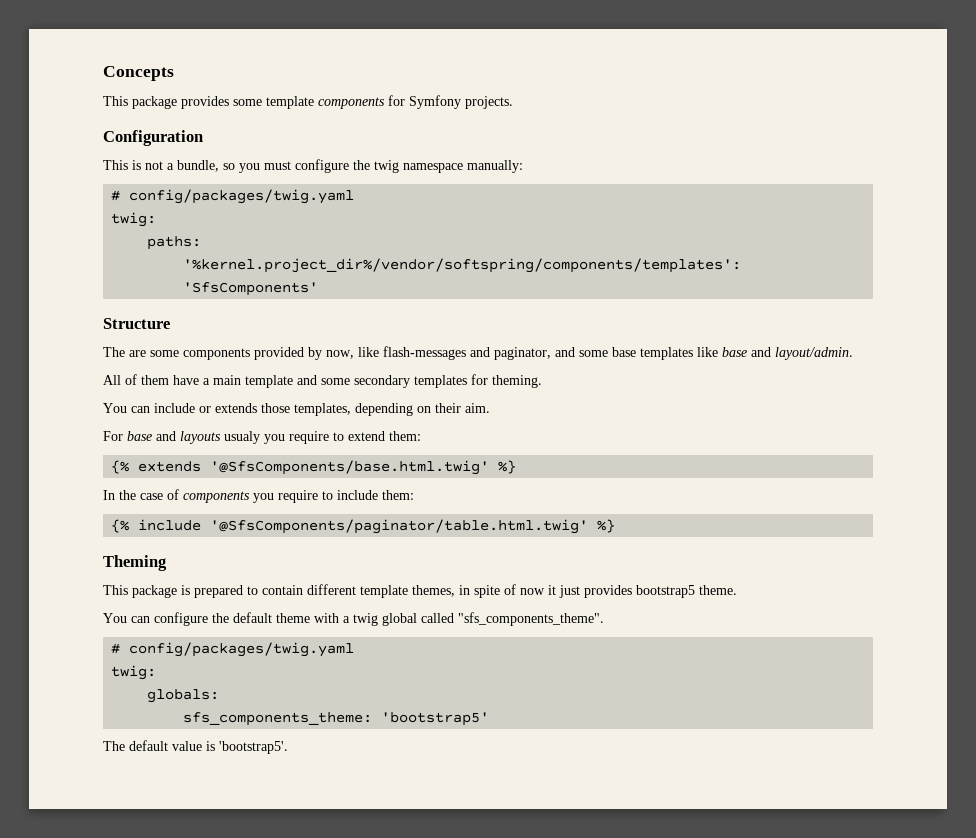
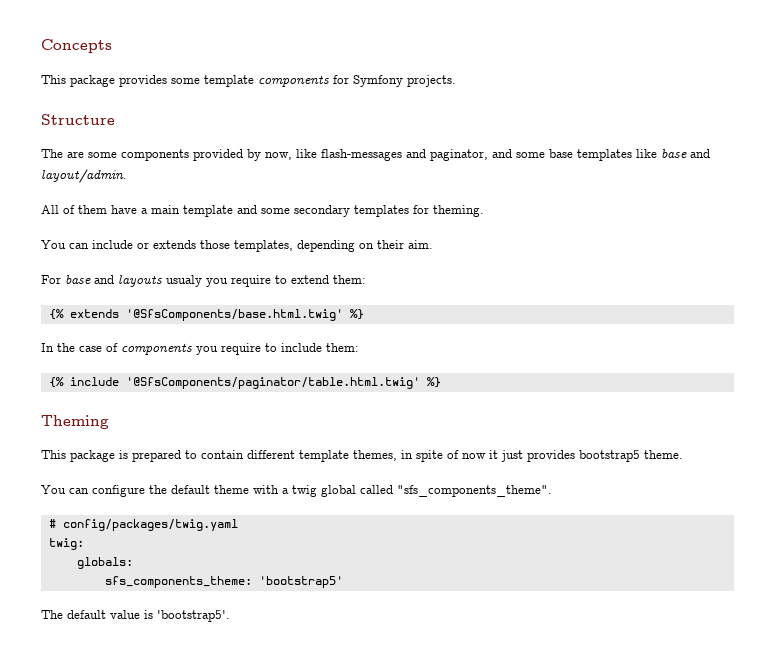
[103,130,203,146] [103,159,523,173] [111,189,355,204] [111,212,157,227] [147,236,202,250] [183,258,742,273] [183,282,319,296] // Configuration // This is not a bundle, so you must configure the twig namespace manually: // # config/packages/twig.yaml // twig: // paths: // '%kernel.project_dir%/vendor/softspring/components/templates': 'SfsComponents' -> (456, 81) none

